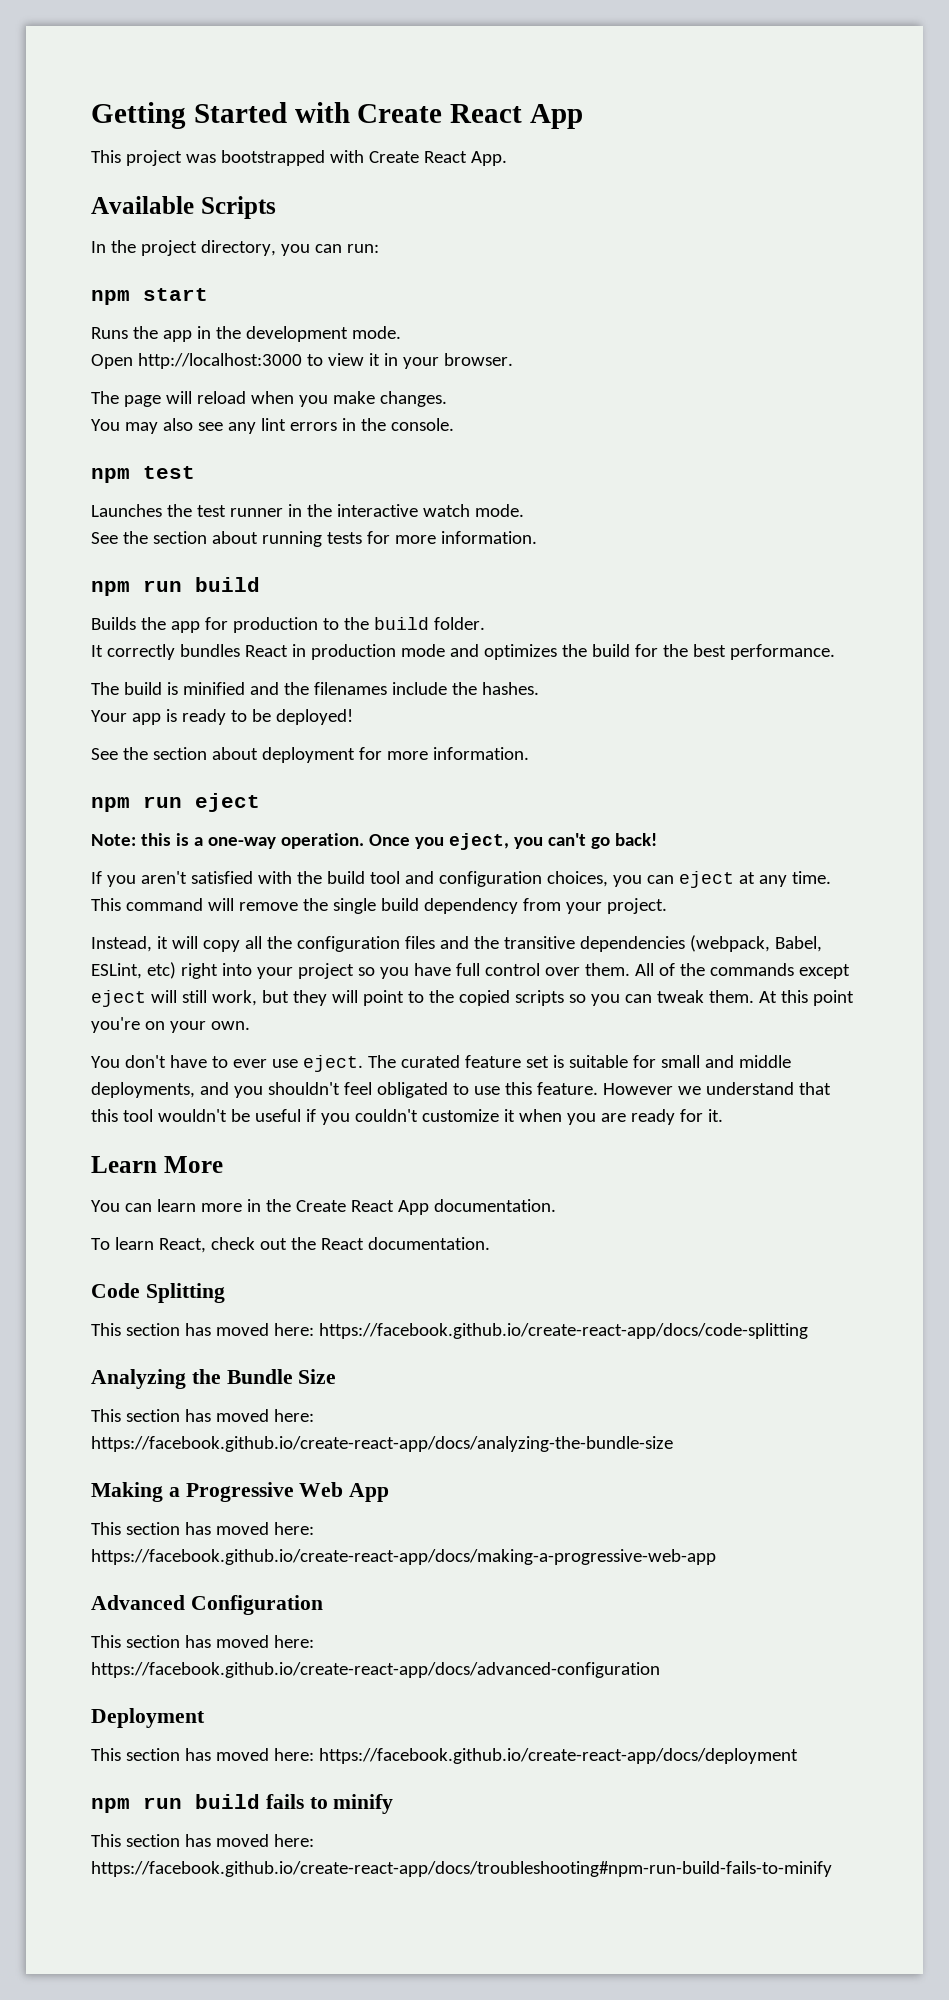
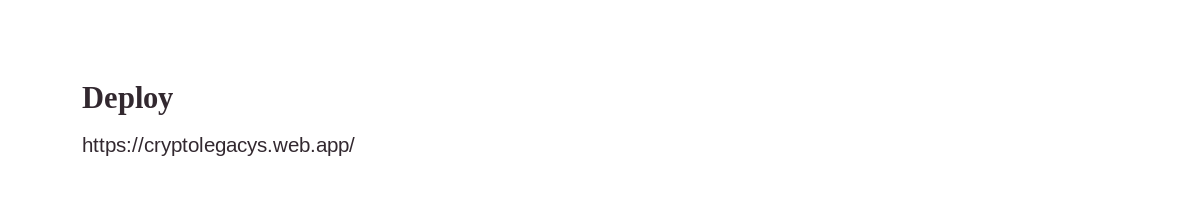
[91,102,584,129] [91,150,507,166] [91,196,276,219] [91,240,379,256] [91,288,208,305] [91,326,401,342] [91,353,513,369] [91,391,447,407] [91,418,454,434] [91,466,195,483] [91,504,524,517] [91,531,537,547] [91,577,260,596] [91,617,485,633] [91,644,835,660] [91,682,539,695] [91,709,353,725] [91,747,529,763] [91,793,260,812] [91,833,657,850] [91,871,831,888] [91,898,667,914] [91,935,822,952] [91,962,850,979] [91,990,854,1007] [91,1017,250,1033] [91,1055,791,1072] [91,1082,831,1098] [91,1109,723,1125] [91,1156,223,1173] [91,1199,556,1215] [91,1237,490,1253] [91,1283,225,1303] [91,1323,808,1339] [91,1369,337,1389] [91,1409,314,1422] [91,1436,673,1452] [91,1482,390,1502] [91,1522,314,1535] [91,1549,716,1565] [91,1595,323,1615] [91,1635,314,1648] [91,1662,660,1678] [91,1708,205,1728] [91,1748,798,1764] [91,1794,394,1814] [91,1834,314,1847] [91,1861,832,1877] Getting Started with Create React App // This project was bootstrapped with Create React App. // Available Scripts // In the project directory, you can run: // npm start // Runs the app in the development mode. // Open http://localhost:3000 to view it in your browser. // The page will reload when you make changes. // You may also see any lint errors in the console. // npm test // Launches the test runner in the interactive watch mode. // See the section about running tests for more information. // npm run build // Builds the app for production to the build folder. // It correctly bundles React in production mode and optimizes the build for the best performance. // The build is minified and the filenames include the hashes. // Your app is ready to be deployed! // See the section about deployment for more information. // npm run eject // Note: this is a one-way operation. Once you eject, you can't go back! // If you aren't satisfied with the build tool and configuration choices, you can eject at any time. This command will remove the single build dependency from your project. // Instead, it will copy all the configuration files and the transitive dependencies (webpack, Babel, ESLint, etc) right into your project so you have full control over them. All of the commands except eject will still work, but they will point to the copied scripts so you can tweak them. At this point you're on your own. // You don't have to ever use eject. The curated feature set is suitable for small and middle deployments, and you shouldn't feel obligated to use this feature. However we understand that this tool wouldn't be useful if you couldn't customize it when you are ready for it. // Learn More // You can learn more in the Create React App documentation. // To learn React, check out the React documentation. // Code Splitting // This section has moved here: https://facebook.github.io/create-react-app/docs/code-splitting // Analyzing the Bundle Size // This section has moved here: https://facebook.github.io/create-react-app/docs/analyzing-the-bundle-size // Making a Progressive Web App // This section has moved here: https://facebook.github.io/create-react-app/docs/making-a-progressive-web-app // Advanced Configuration // This section has moved here: https://facebook.github.io/create-react-app/docs/advanced-configuration // Deployment // This section has moved here: https://facebook.github.io/create-react-app/docs/deployment // npm run build fails to minify // This section has moved here: https://facebook.github.io/create-react-app/docs/troubleshooting#npm-run-build-fails-to-minify -> [82,86,173,115] [82,137,355,156] Deploy // https://cryptolegacys.web.app/

